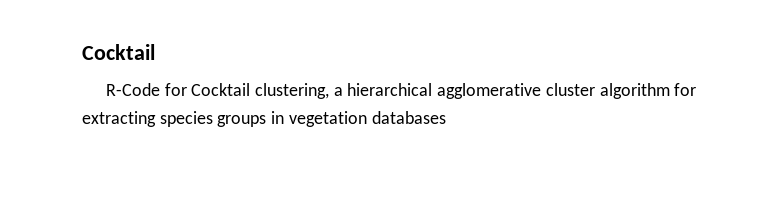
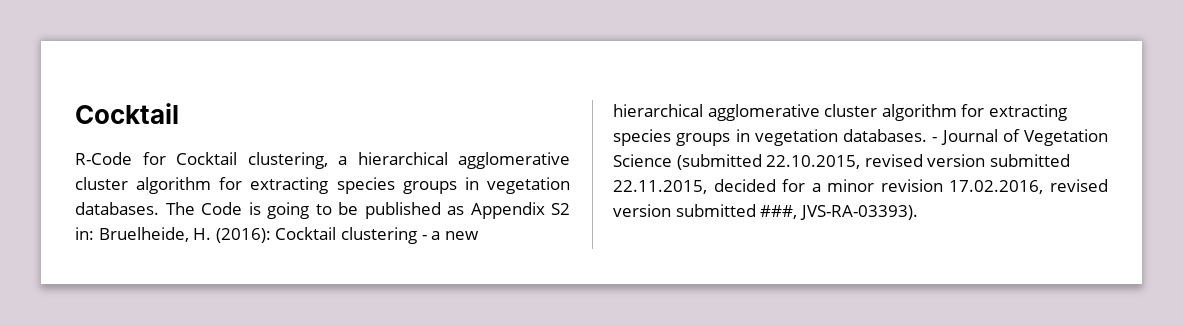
[371,111,446,124] databases -> [75,202,570,219] [75,227,479,244] [613,104,1067,121] [613,129,1108,146] [613,154,1070,170] [613,179,1108,194] [613,204,918,220] databases. The Code is going to be published as Appendix S2 in: Bruelheide, H. (2016): Cocktail clustering - a new hierarchical agglomerative cluster algorithm for extracting species groups in vegetation databases. - Journal of Vegetation Science (submitted 22.10.2015, revised version submitted 22.11.2015, decided for a minor revision 17.02.2016, revised version submitted ###, JVS-RA-03393).

